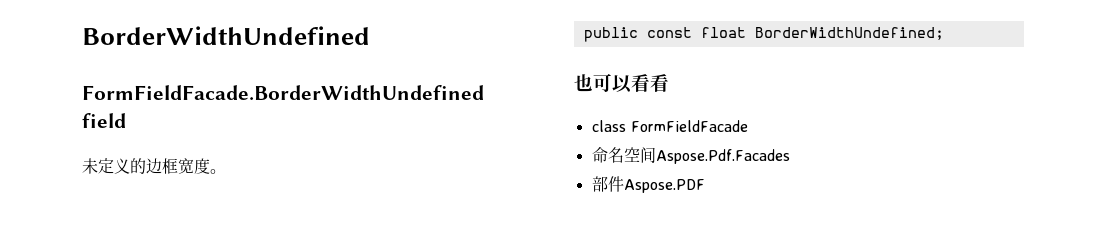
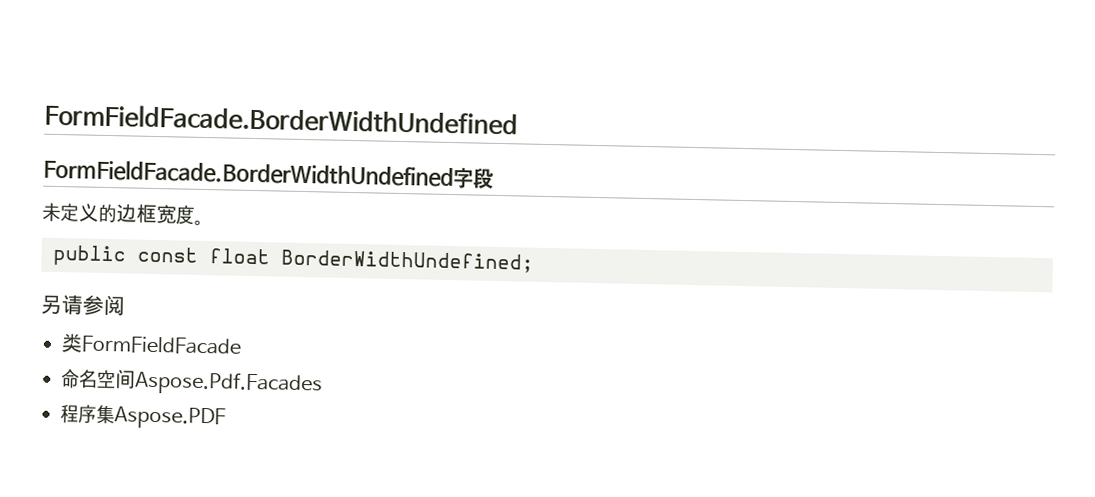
[82,26,370,45] [82,85,484,100] [82,113,126,128] BorderWidthUndefined // FormFieldFacade.BorderWidthUndefined field -> [44,103,518,136] [43,158,494,189] FormFieldFacade.BorderWidthUndefined // FormFieldFacade.BorderWidthUndefined字段
[574,73,669,93] [591,120,626,132] 也可以看看 // class -> [40,294,125,316] [61,333,83,353] 另请参阅 // 类
[591,176,624,192] 部件 -> [60,404,115,425] 程序集

